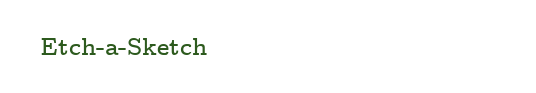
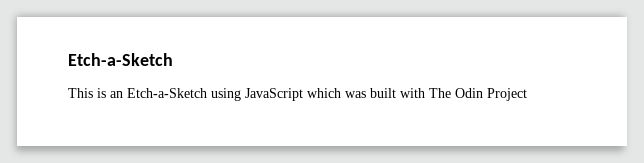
[40,38,207,55] Etch-a-Sketch -> [68,53,173,66] [68,88,527,101] Etch-a-Sketch // This is an Etch-a-Sketch using JavaScript which was built with The Odin Project

